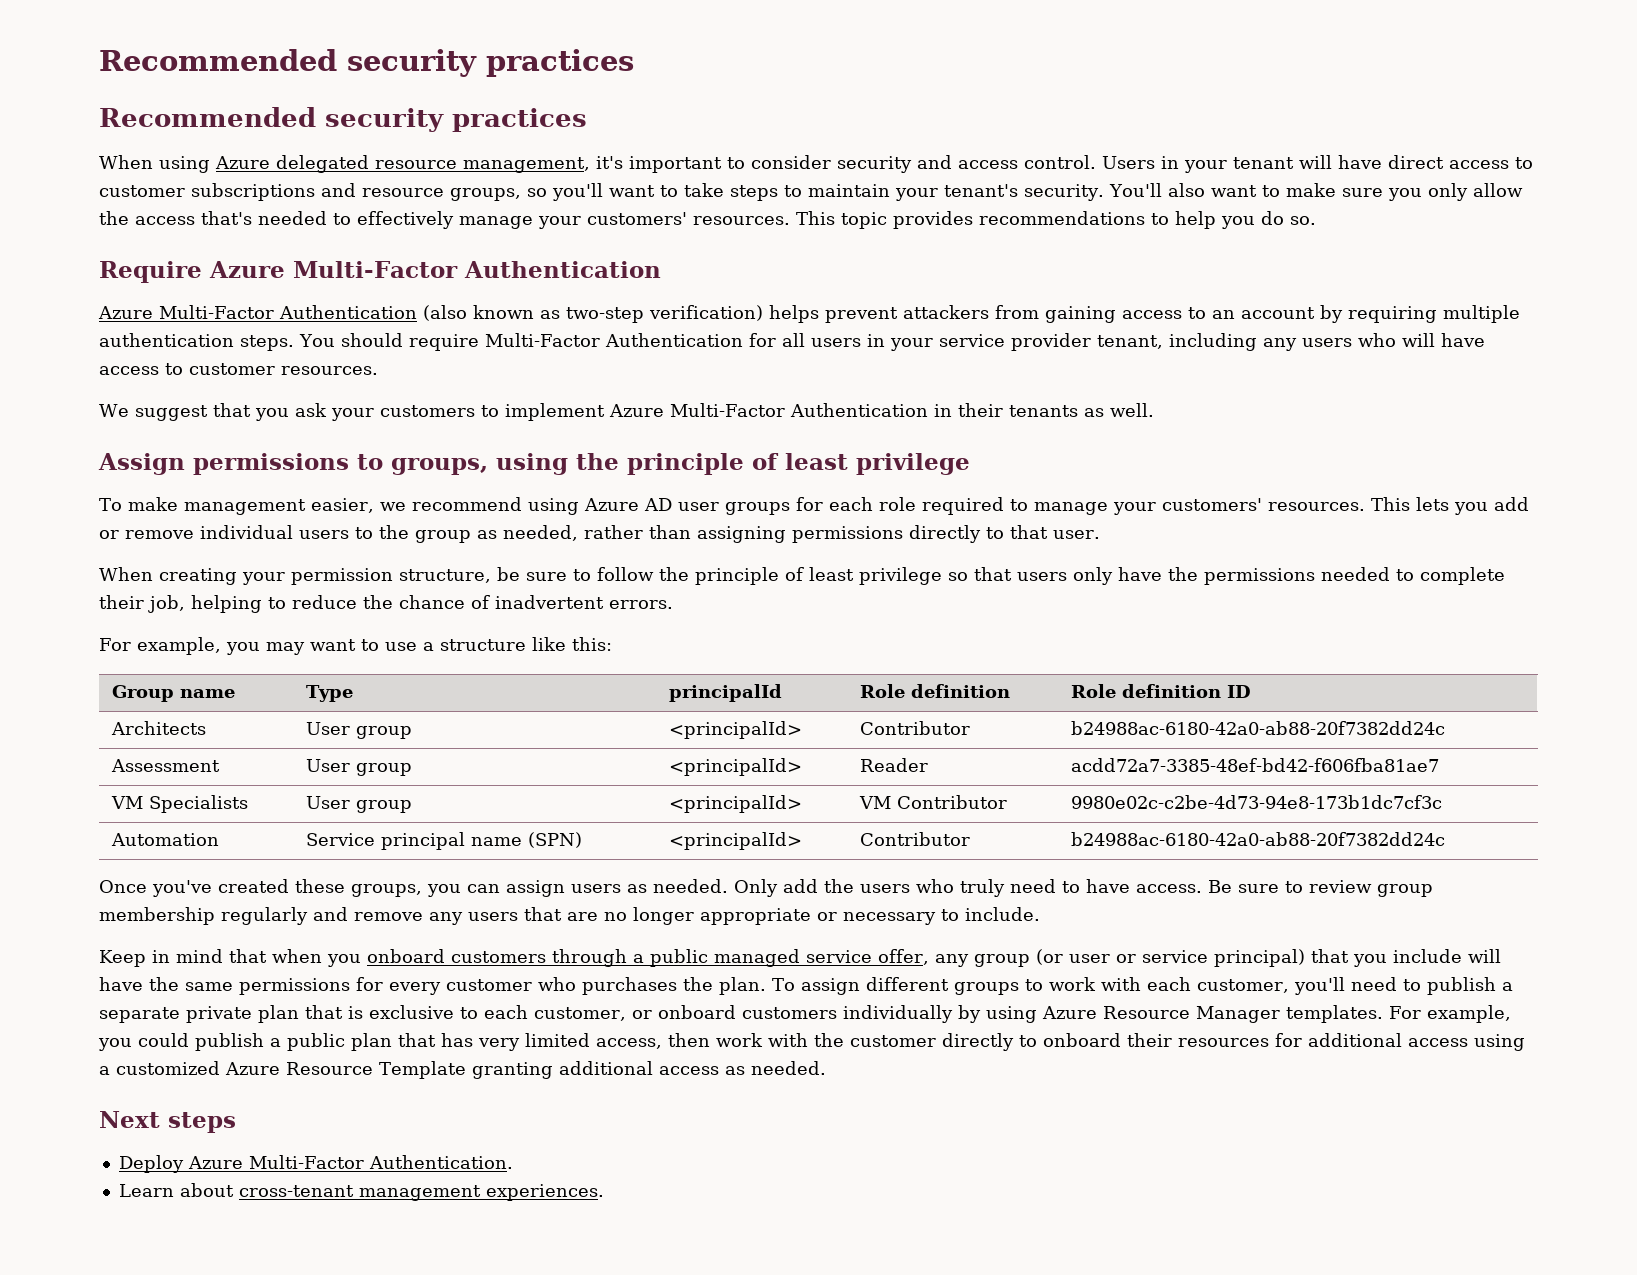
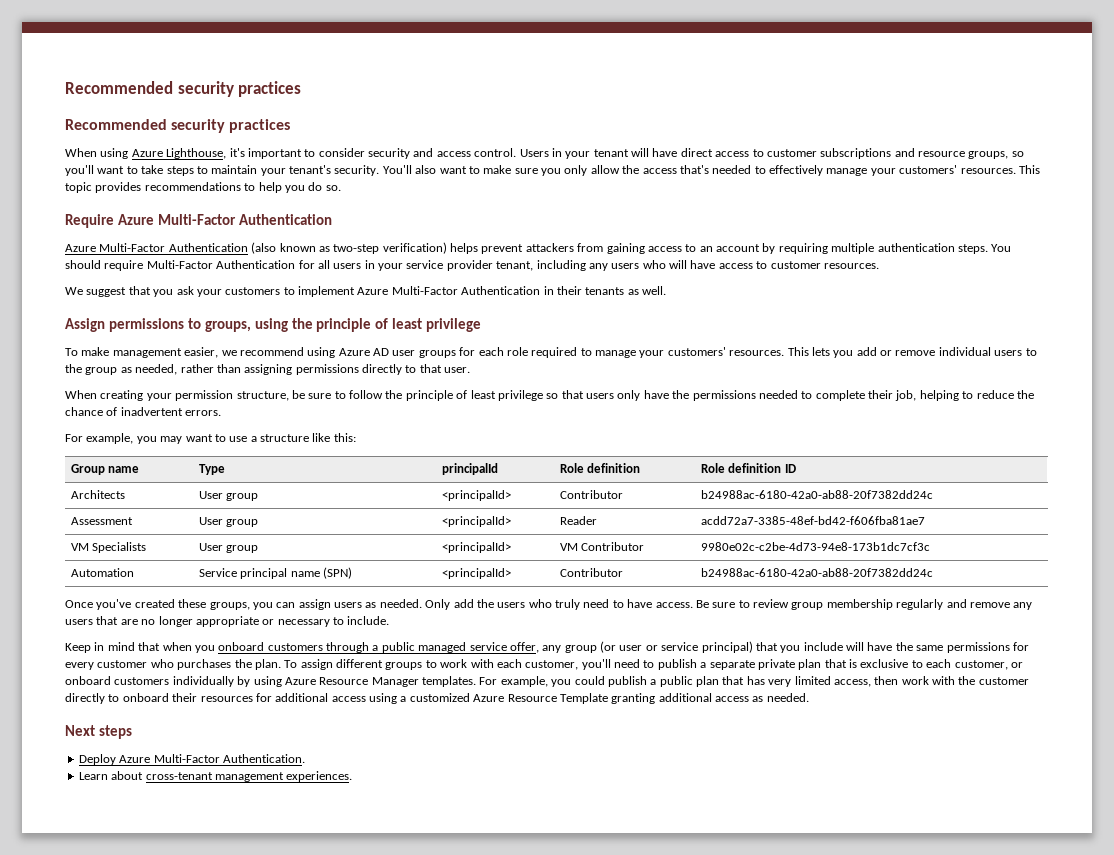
[276,155,590,173] delegated resource management, -> [166,148,227,159] Lighthouse,

